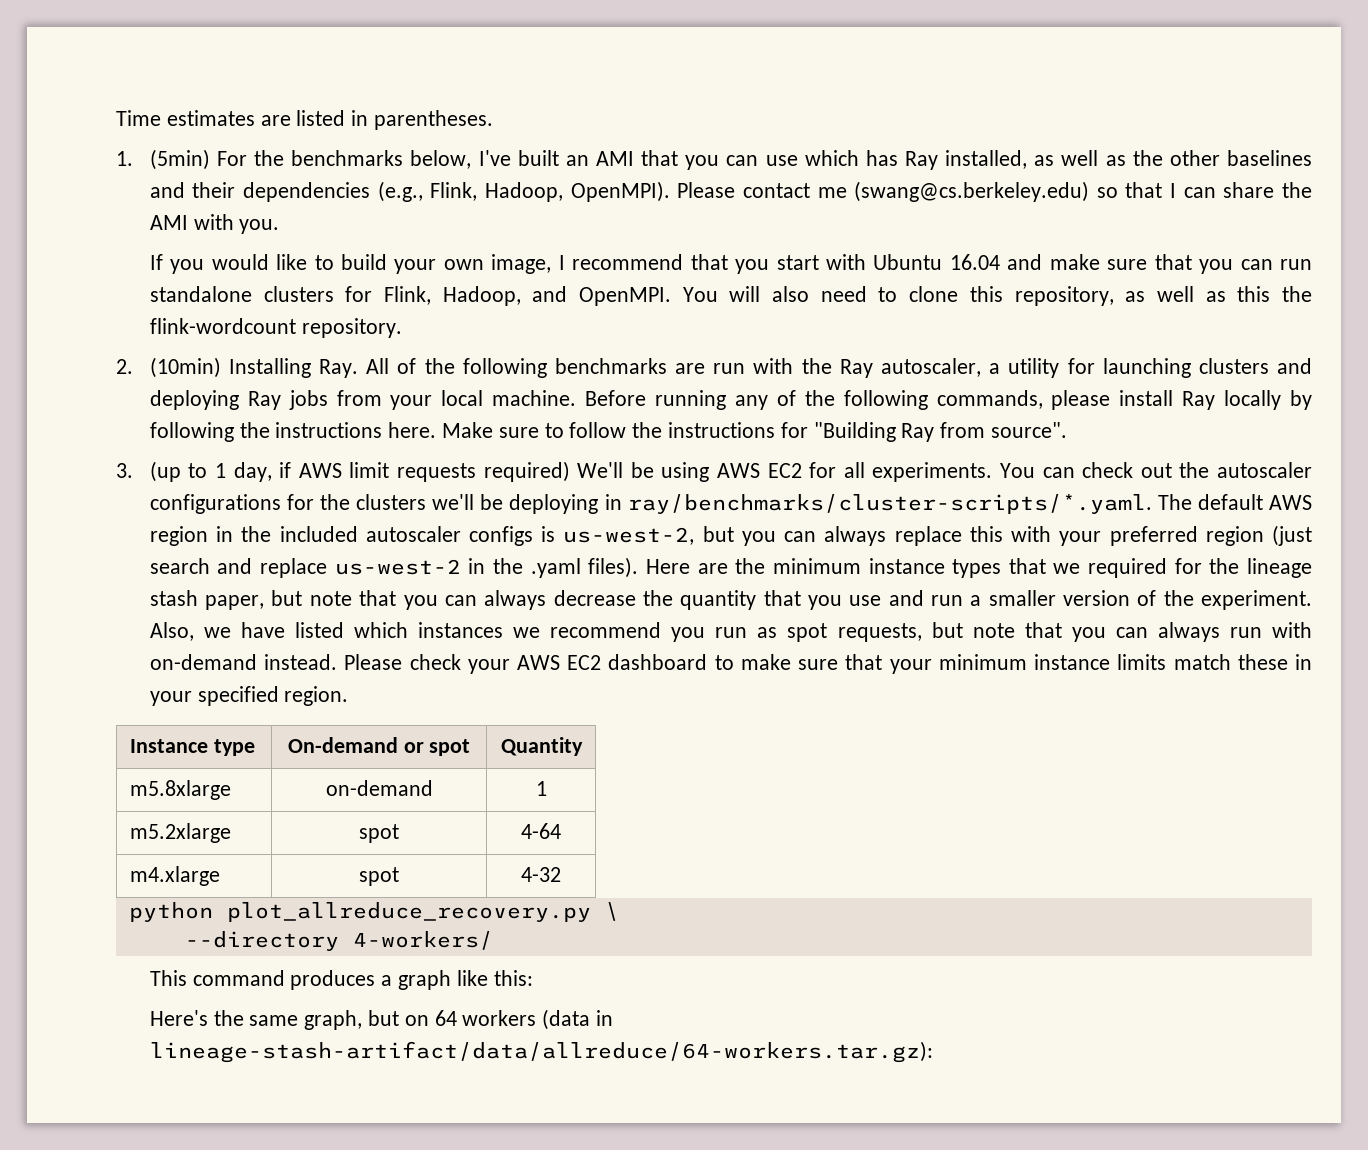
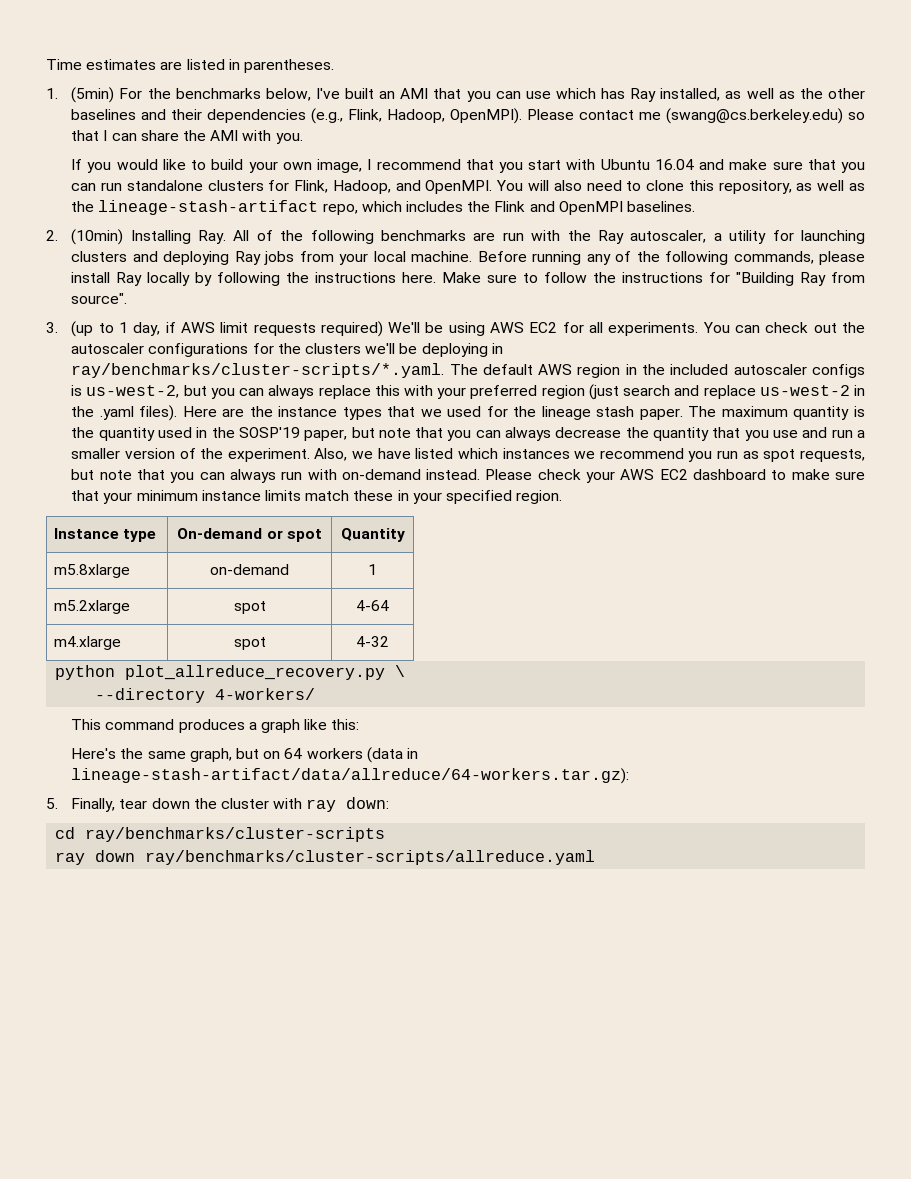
[1237,286,1313,302] [149,318,402,338] this the flink-wordcount repository. -> [71,200,695,215] the lineage-stash-artifact repo, which includes the Flink and OpenMPI baselines.
[772,558,861,574] minimum -> (273, 411) none
[1088,558,1168,578] required -> [447,406,482,417] used
(198, 598) none -> [639,406,866,420] [71,427,300,441] paper. The maximum quantity is the quantity used in the SOSP'19
(933, 1052) none -> [46,797,390,812] [55,827,386,842] [55,850,596,865] // 5. Finally, tear down the cluster with ray down: // cd ray/benchmarks/cluster-scripts // ray down ray/benchmarks/cluster-scripts/allreduce.yaml

